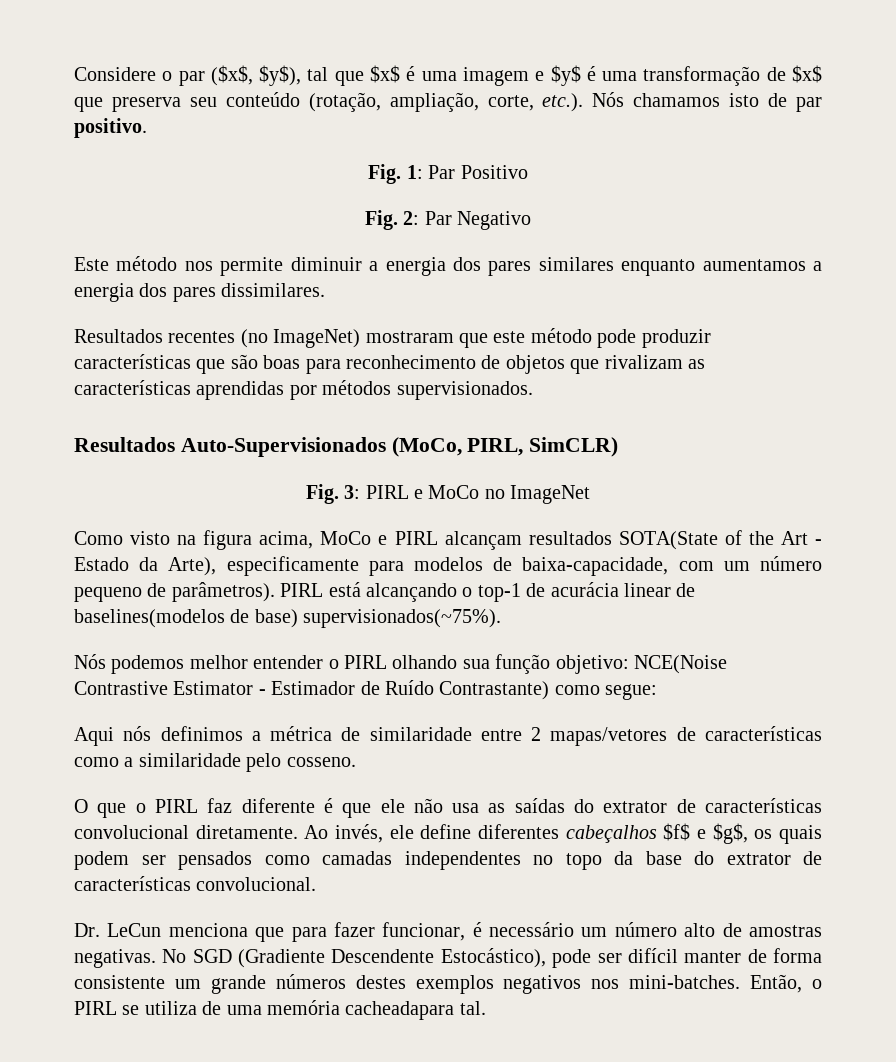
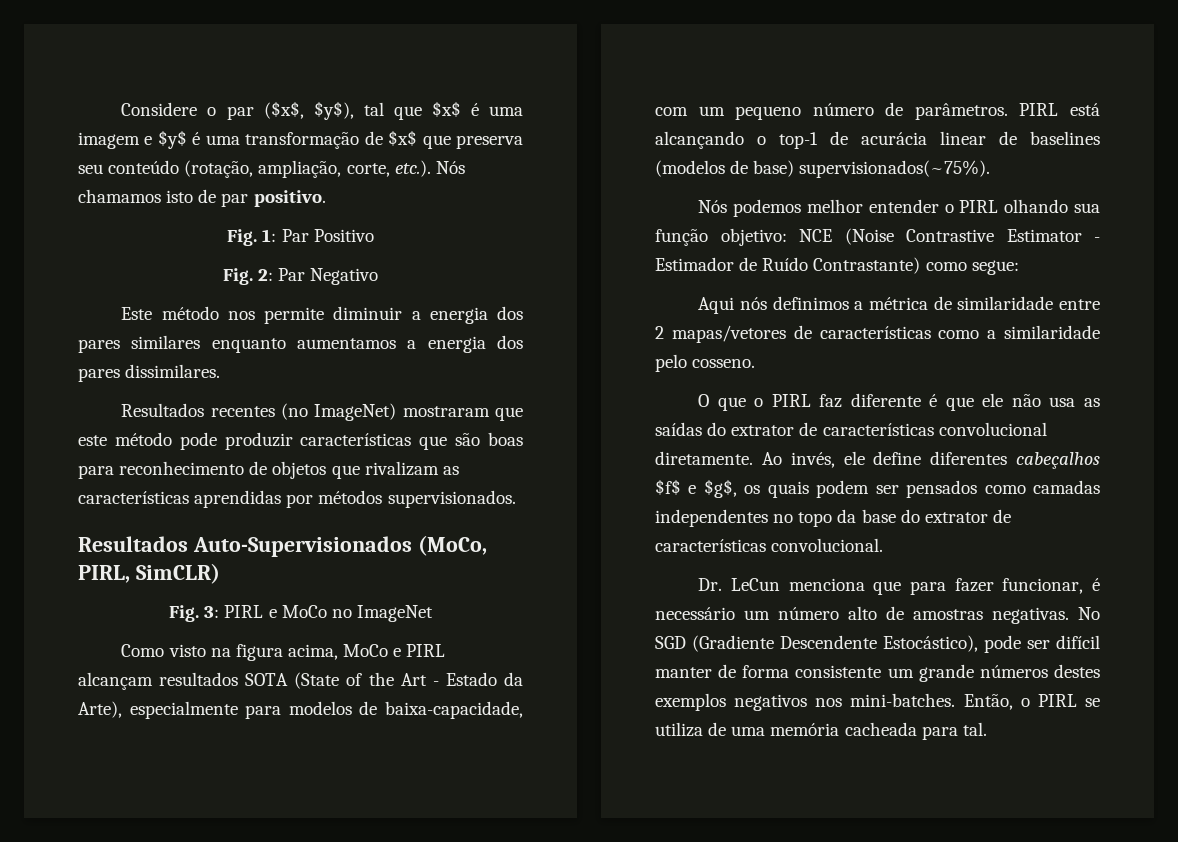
[618,531,718,550] SOTA(State -> [245,672,340,689] SOTA (State
[226,556,359,576] especificamente -> [129,701,238,719] especialmente
[760,556,823,571] [74,582,275,602] número pequeno de parâmetros). -> [735,102,1008,120] pequeno número de parâmetros.
[74,609,225,628] baselines(modelos -> [1030,131,1100,145] [655,160,725,177] baselines (modelos
[633,655,727,674] NCE(Noise -> [799,228,894,245] NCE (Noise
[345,1001,455,1020] cacheadapara -> [844,722,958,740] cacheada para

